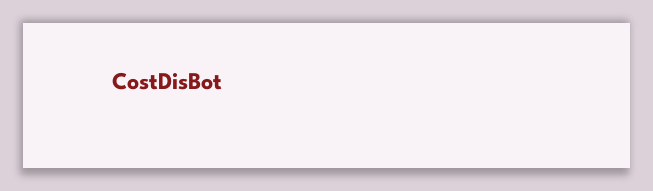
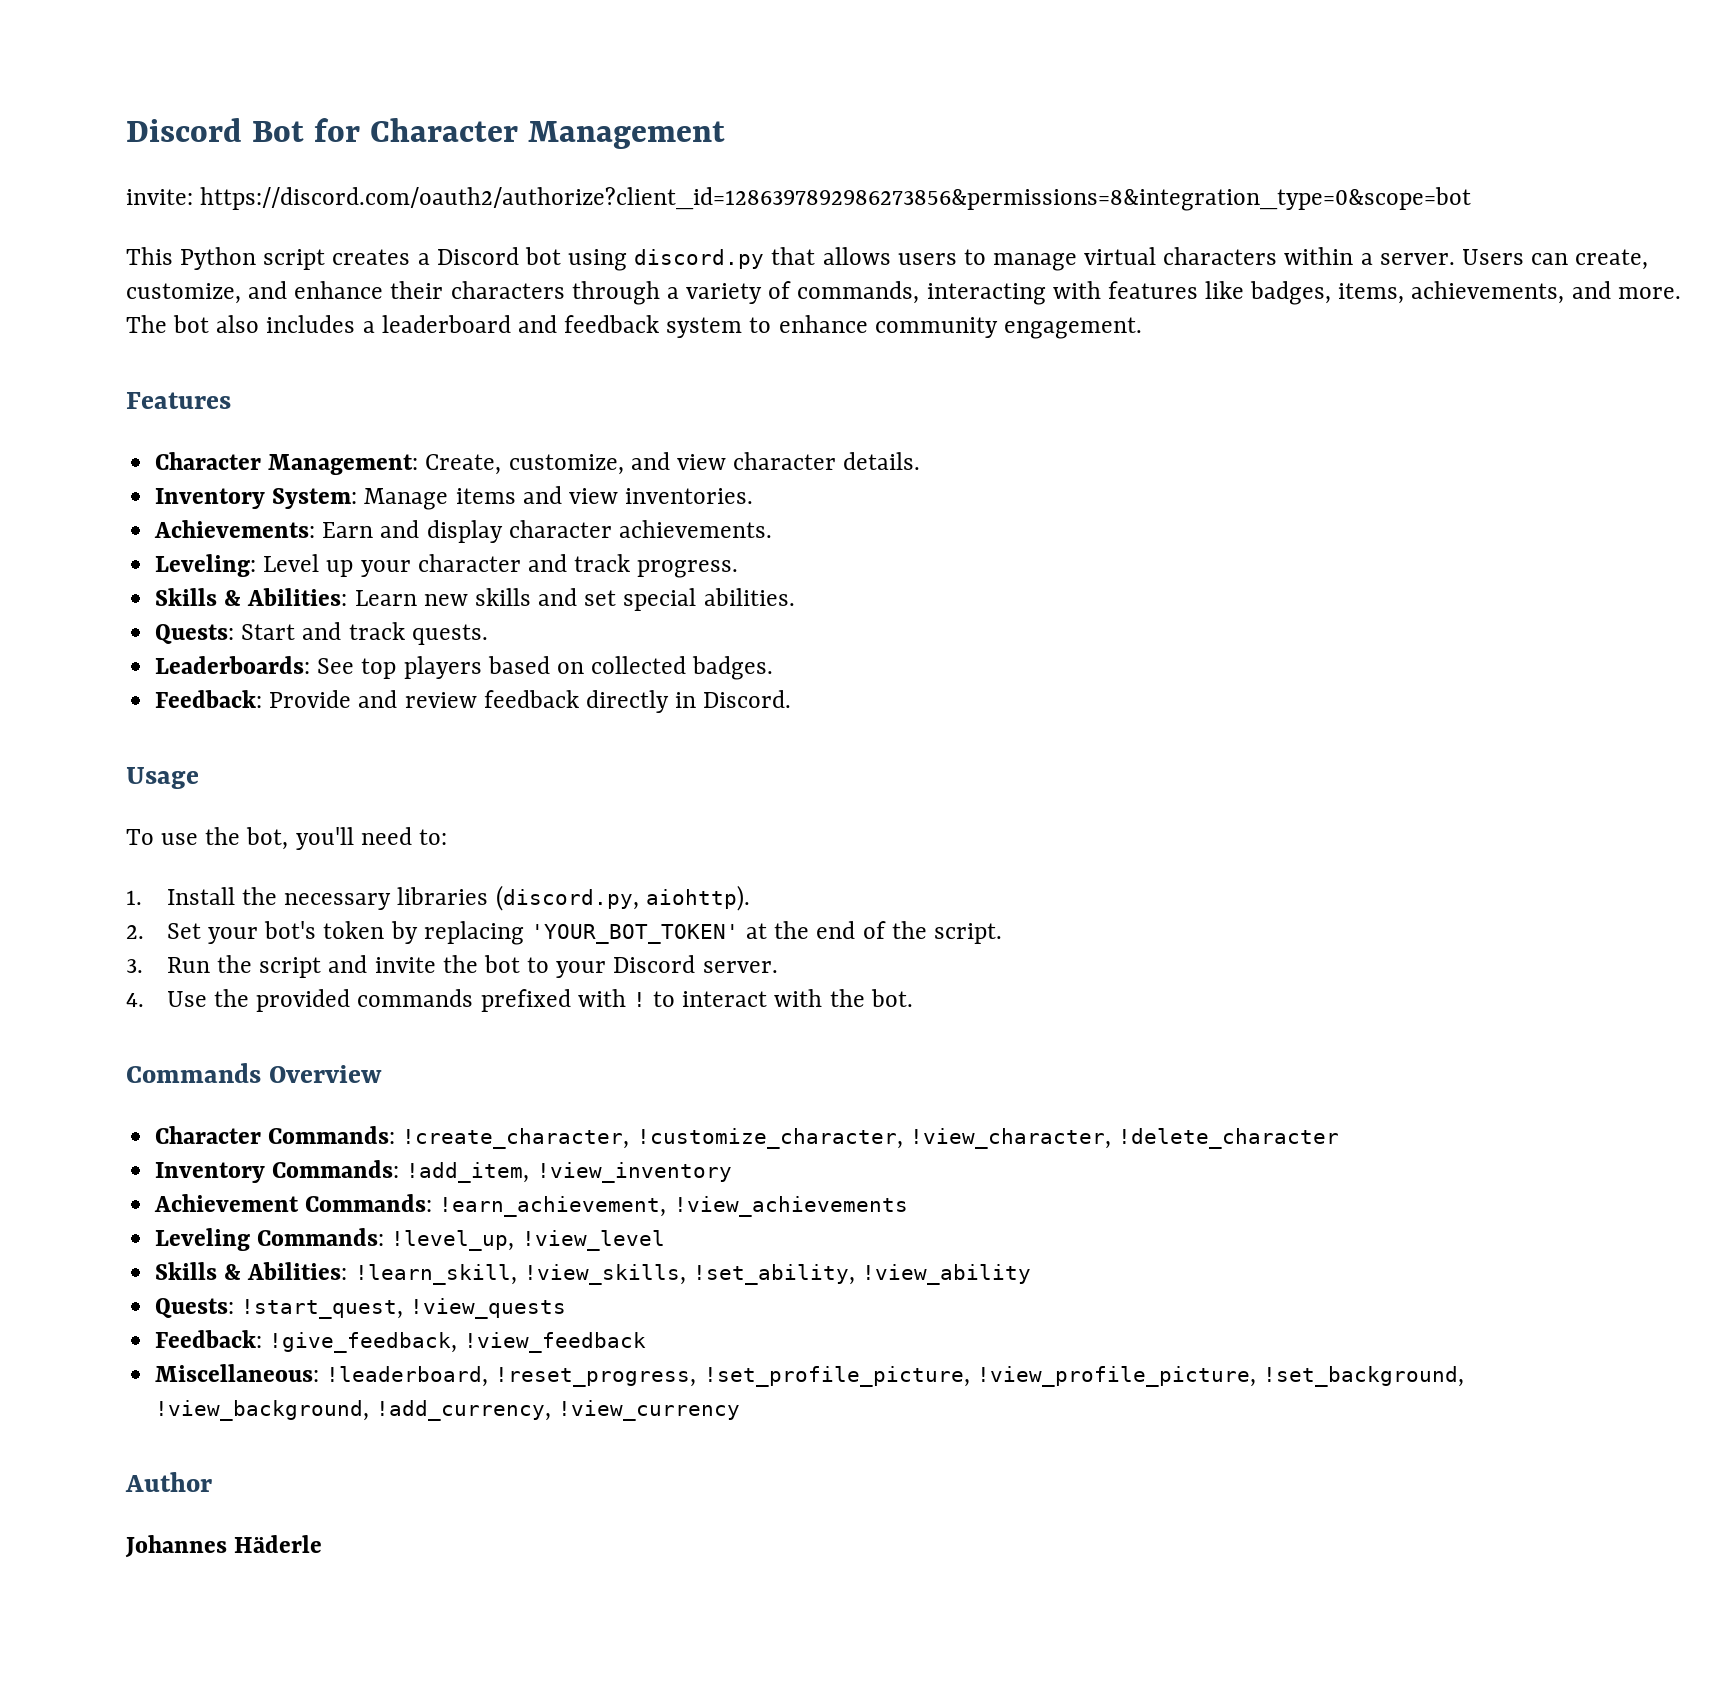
[112,72,222,90] CostDisBot -> [126,118,725,149] [126,187,1472,211] [126,247,1649,271] [126,281,1681,305] [126,315,1142,339] [126,392,231,409] [155,452,921,475] [155,486,754,510] [154,520,772,543] [155,554,739,578] [155,588,795,611] [155,622,488,645] [155,656,774,680] [155,690,792,713] [126,767,199,789] [126,827,447,850] [126,885,750,911] [126,921,1002,945] [126,955,778,978] [126,989,913,1012] [126,1063,382,1083] [155,1126,1339,1149] [155,1160,732,1183] [154,1194,908,1217] [155,1228,665,1251] [155,1262,1032,1285] [155,1298,567,1319] [155,1330,647,1353] [155,1364,1464,1387] [155,1400,741,1421] [125,1472,212,1492] [125,1535,323,1558] Discord Bot for Character Management // invite: https://discord.com/oauth2/authorize?client_id=1286397892986273856&permissions=8&integration_type=0&scope=bot // This Python script creates a Discord bot using discord.py that allows users to manage virtual characters within a server. Users can create, customize, and enhance their characters through a variety of commands, interacting with features like badges, items, achievements, and more. The bot also includes a leaderboard and feedback system to enhance community engagement. // Features // Character Management: Create, customize, and view character details. // Inventory System: Manage items and view inventories. // Achievements: Earn and display character achievements. // Leveling: Level up your character and track progress. // Skills & Abilities: Learn new skills and set special abilities. // Quests: Start and track quests. // Leaderboards: See top players based on collected badges. // Feedback: Provide and review feedback directly in Discord. // Usage // To use the bot, you'll need to: // 1. Install the necessary libraries (discord.py, aiohttp). // 2. Set your bot's token by replacing 'YOUR_BOT_TOKEN' at the end of the script. // 3. Run the script and invite the bot to your Discord server. // 4. Use the provided commands prefixed with ! to interact with the bot. // Commands Overview // Character Commands: !create_character, !customize_character, !view_character, !delete_character // Inventory Commands: !add_item, !view_inventory // Achievement Commands: !earn_achievement, !view_achievements // Leveling Commands: !level_up, !view_level // Skills & Abilities: !learn_skill, !view_skills, !set_ability, !view_ability // Quests: !start_quest, !view_quests // Feedback: !give_feedback, !view_feedback // Miscellaneous: !leaderboard, !reset_progress, !set_profile_picture, !view_profile_picture, !set_background, !view_background, !add_currency, !view_currency // Author // Johannes Häderle

